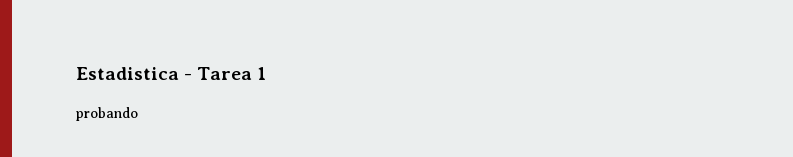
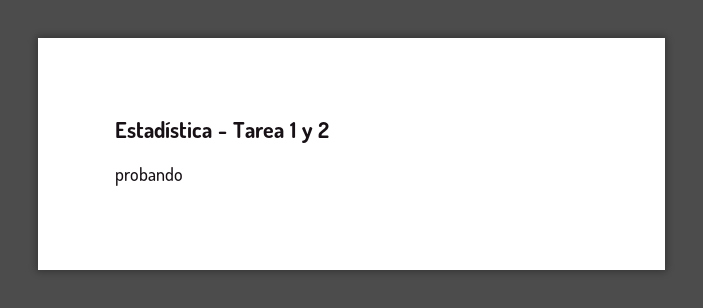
[76,67,179,80] Estadistica -> [115,121,212,138] Estadística
(267, 73) none -> [301,122,329,143] y 2

